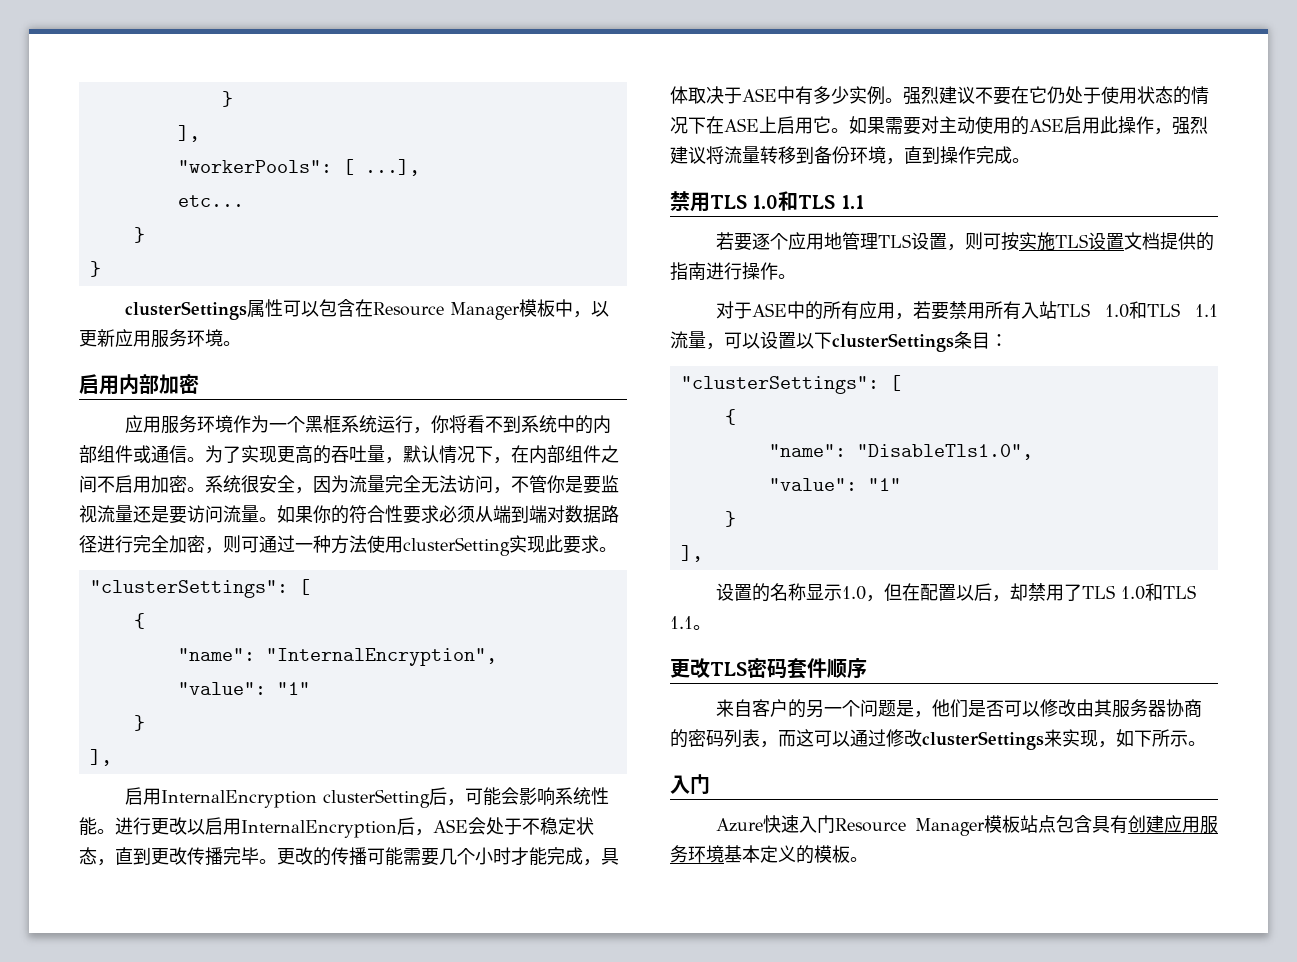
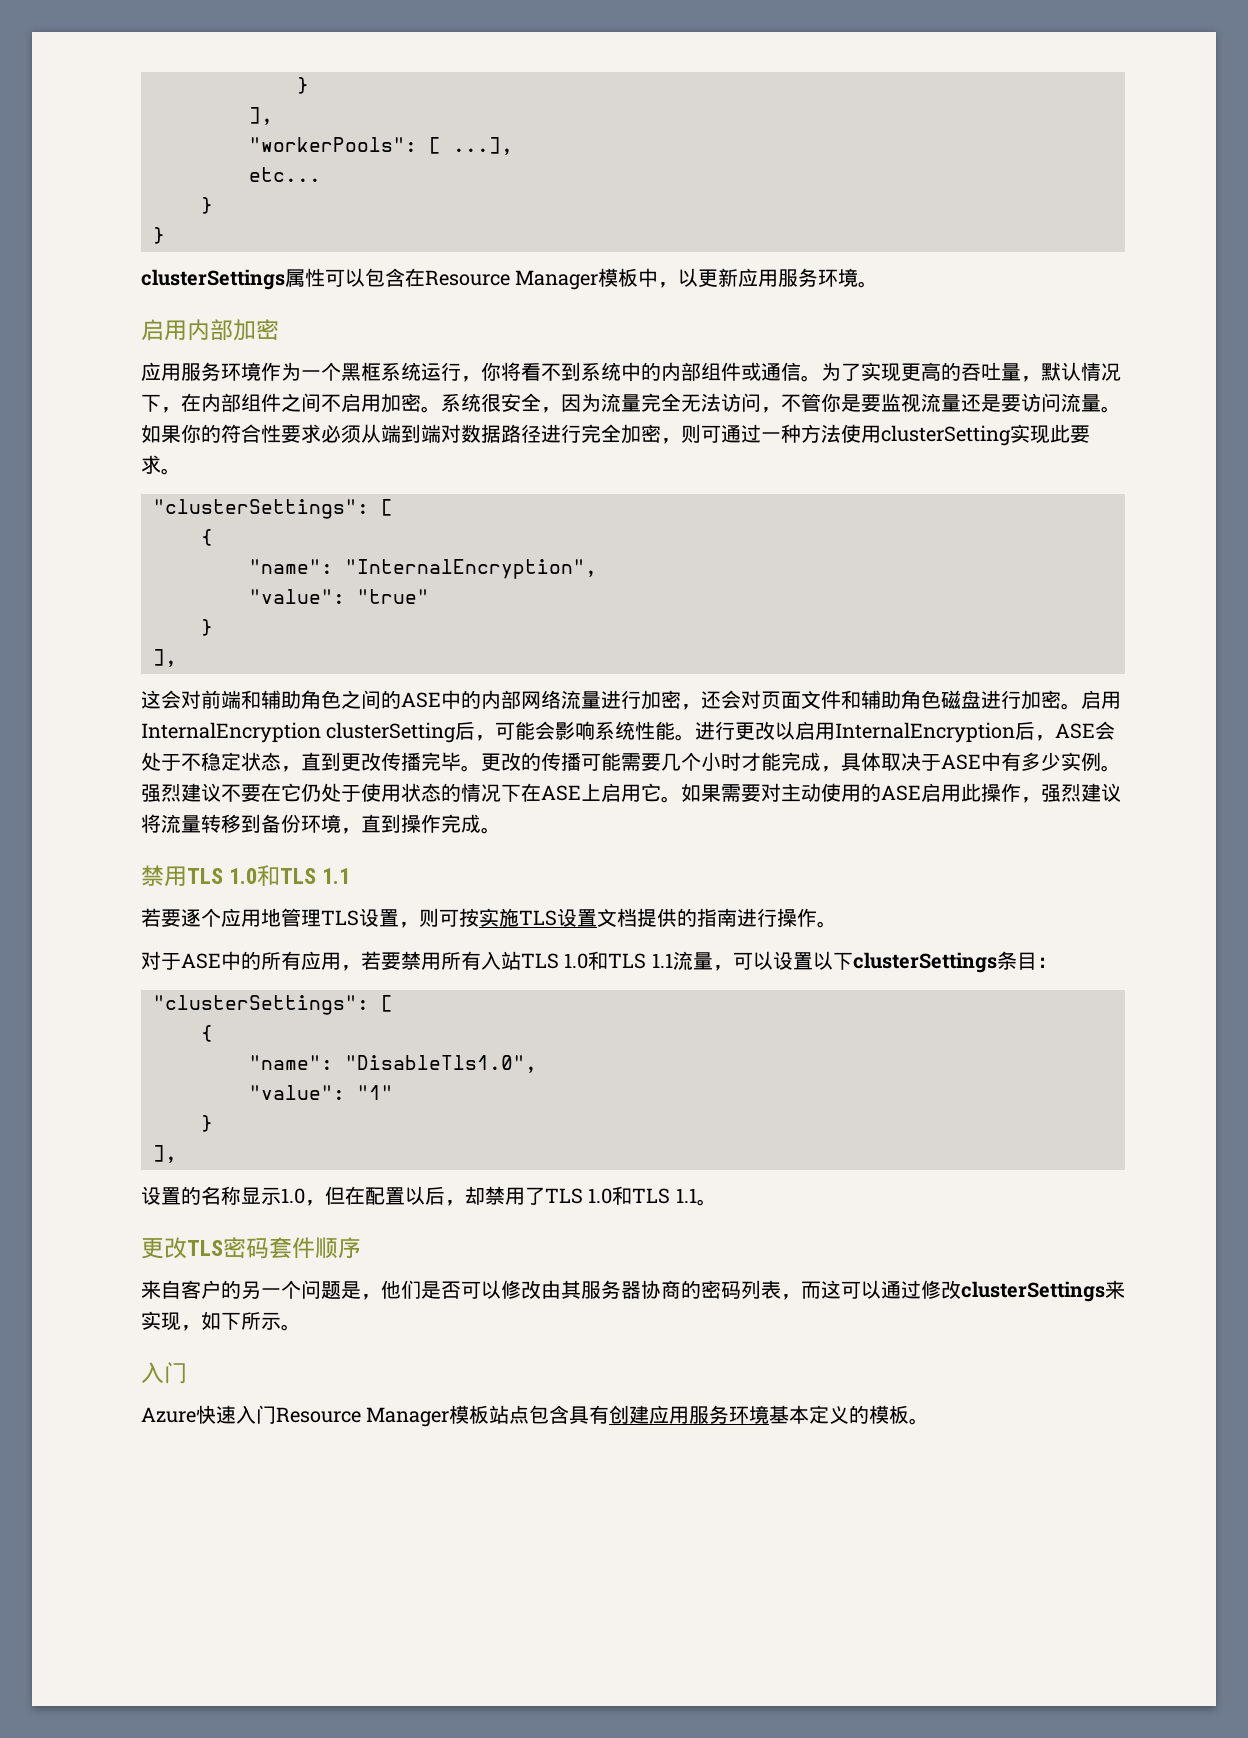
[276,682,310,695] [133,715,145,731] [89,749,112,766] "1" // } // ], // -> [357,589,429,604] [201,619,213,636] [153,649,177,667] [141,690,1081,710] "true" // } // ], // 这会对前端和辅助角色之间的ASE中的内部网络流量进行加密，还会对页面文件和辅助角色磁盘进行加密。

